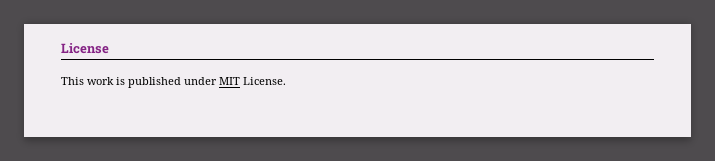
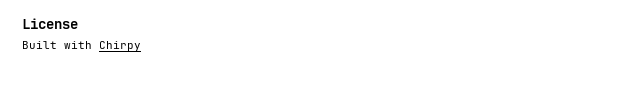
[61,77,286,88] This work is published under MIT License. -> [22,41,141,51] Built with Chirpy

